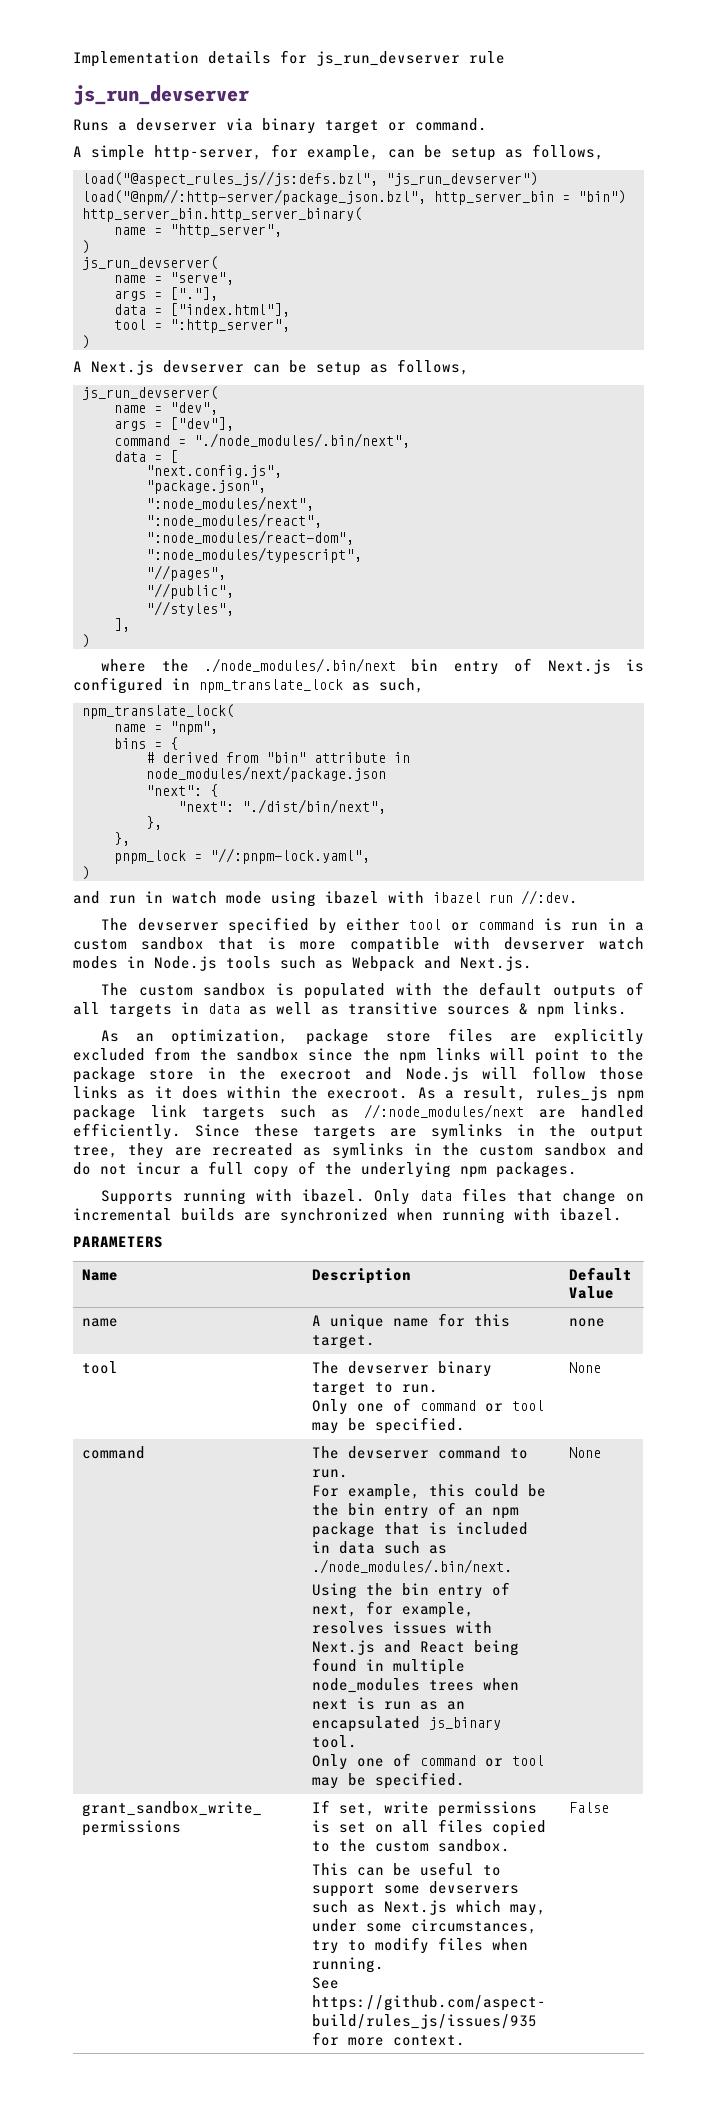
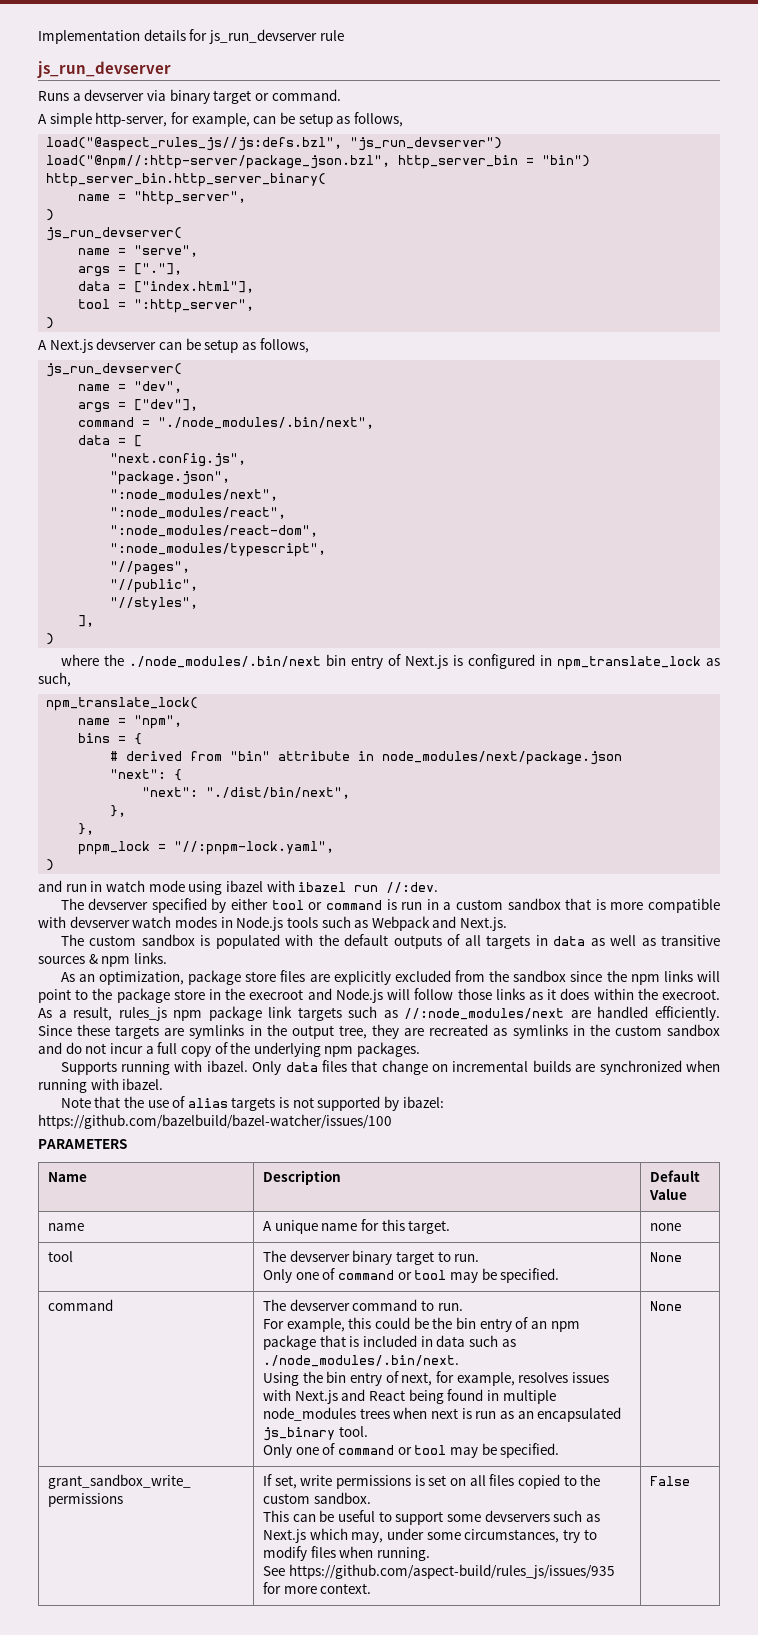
(622, 1214) none -> [60,1096,444,1111] [38,1114,392,1129] // Note that the use of alias targets is not supported by ibazel: https://github.com/bazelbuild/bazel-watcher/issues/100

